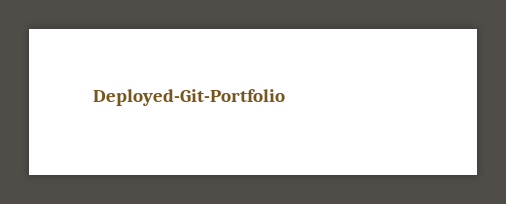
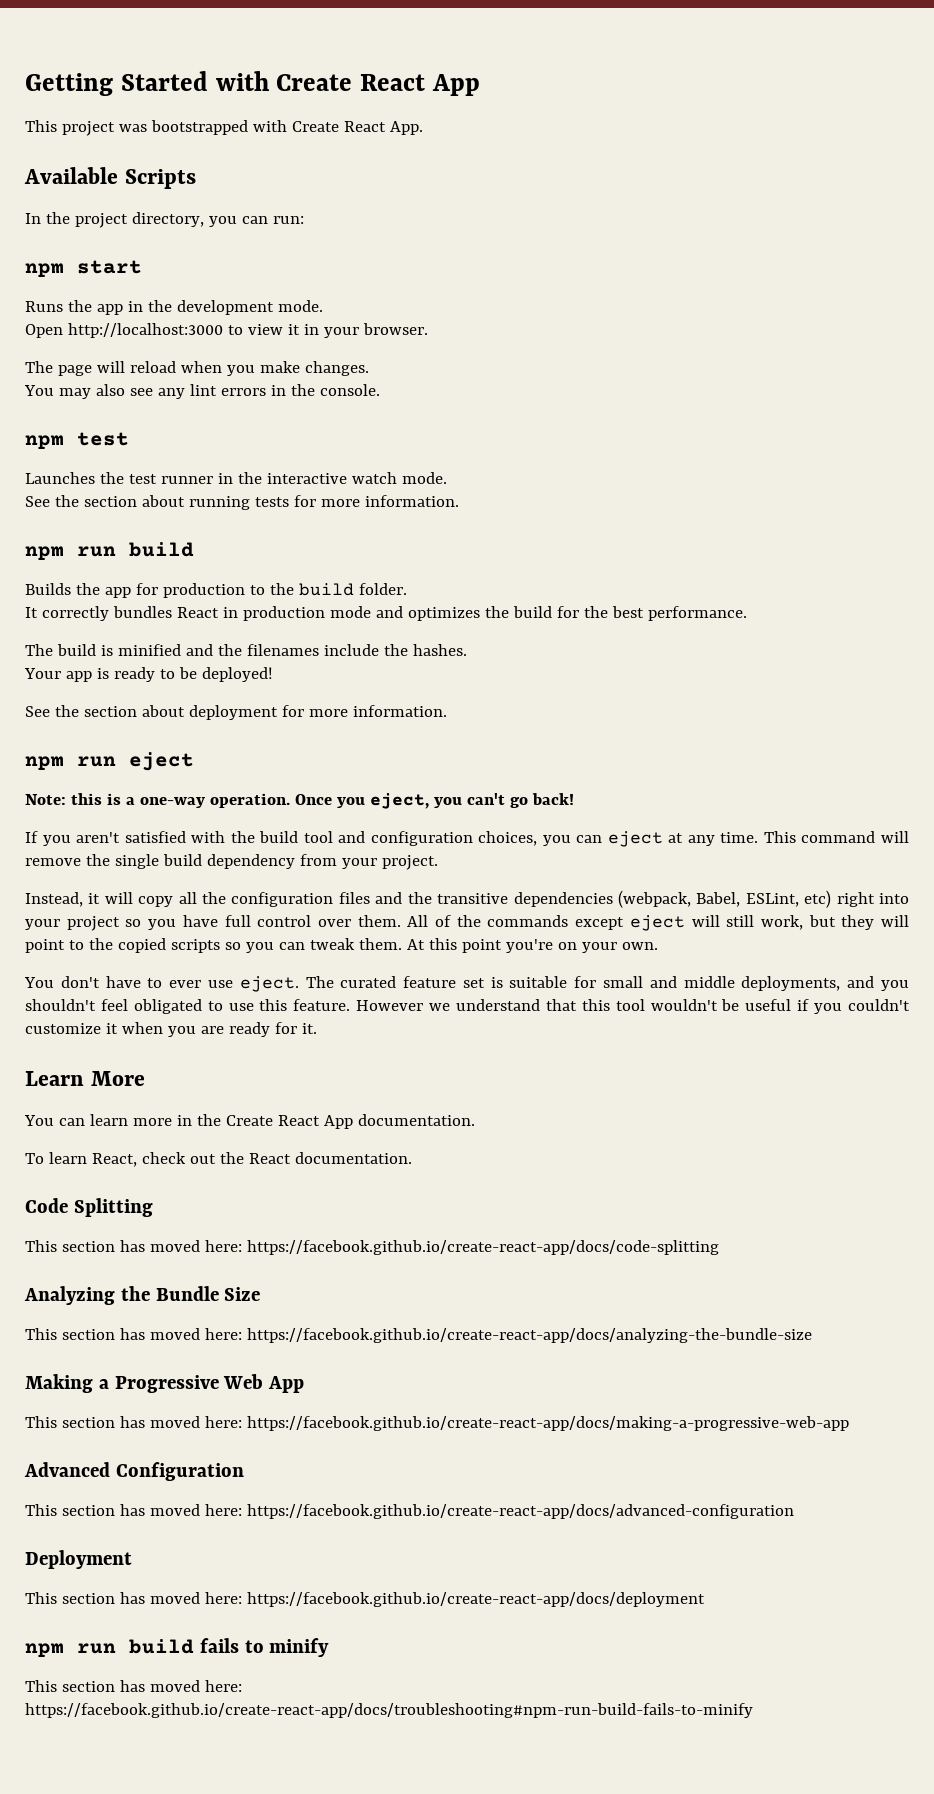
[93,89,285,106] Deployed-Git-Portfolio -> [25,71,481,96] [25,120,423,136] [24,167,196,189] [25,212,304,228] [25,260,142,277] [25,300,323,315] [25,323,428,338] [25,361,369,376] [24,384,380,399] [25,432,129,449] [25,472,447,484] [25,495,459,510] [25,542,194,560] [25,583,407,598] [25,606,747,621] [25,644,467,656] [24,667,273,682] [25,705,447,720] [25,752,194,771] [25,793,574,809] [25,831,909,847] [25,854,438,870] [25,890,909,908] [25,915,910,931] [25,938,658,953] [24,976,909,992] [25,999,911,1014] [25,1022,317,1037] [25,1071,145,1086] [24,1114,475,1129] [25,1152,412,1167] [25,1198,153,1217] [25,1240,719,1255] [24,1286,261,1305] [25,1328,812,1343] [25,1374,305,1393] [25,1416,849,1431] [24,1462,244,1481] [25,1504,794,1519] [25,1550,132,1569] [25,1592,705,1607] [25,1638,330,1657] [25,1680,242,1692] [25,1703,753,1718] Getting Started with Create React App // This project was bootstrapped with Create React App. // Available Scripts // In the project directory, you can run: // npm start // Runs the app in the development mode. // Open http://localhost:3000 to view it in your browser. // The page will reload when you make changes. // You may also see any lint errors in the console. // npm test // Launches the test runner in the interactive watch mode. // See the section about running tests for more information. // npm run build // Builds the app for production to the build folder. // It correctly bundles React in production mode and optimizes the build for the best performance. // The build is minified and the filenames include the hashes. // Your app is ready to be deployed! // See the section about deployment for more information. // npm run eject // Note: this is a one-way operation. Once you eject, you can't go back! // If you aren't satisfied with the build tool and configuration choices, you can eject at any time. This command will remove the single build dependency from your project. // Instead, it will copy all the configuration files and the transitive dependencies (webpack, Babel, ESLint, etc) right into your project so you have full control over them. All of the commands except eject will still work, but they will point to the copied scripts so you can tweak them. At this point you're on your own. // You don't have to ever use eject. The curated feature set is suitable for small and middle deployments, and you shouldn't feel obligated to use this feature. However we understand that this tool wouldn't be useful if you couldn't customize it when you are ready for it. // Learn More // You can learn more in the Create React App documentation. // To learn React, check out the React documentation. // Code Splitting // This section has moved here: https://facebook.github.io/create-react-app/docs/code-splitting // Analyzing the Bundle Size // This section has moved here: https://facebook.github.io/create-react-app/docs/analyzing-the-bundle-size // Making a Progressive Web App // This section has moved here: https://facebook.github.io/create-react-app/docs/making-a-progressive-web-app // Advanced Configuration // This section has moved here: https://facebook.github.io/create-react-app/docs/advanced-configuration // Deployment // This section has moved here: https://facebook.github.io/create-react-app/docs/deployment // npm run build fails to minify // This section has moved here: https://facebook.github.io/create-react-app/docs/troubleshooting#npm-run-build-fails-to-minify

